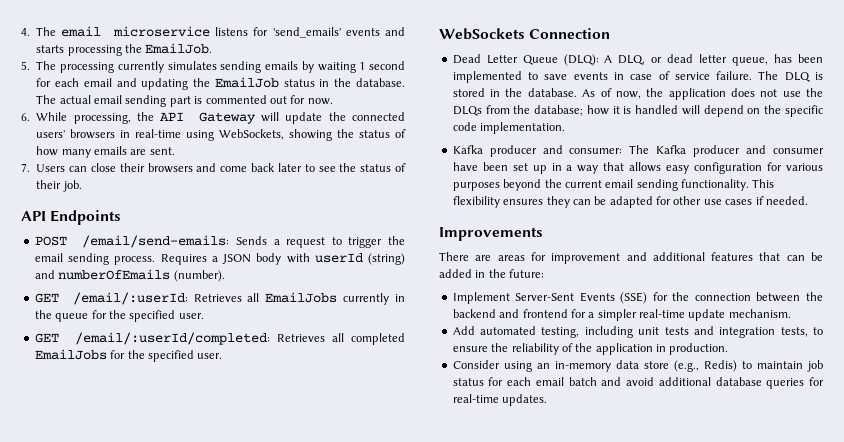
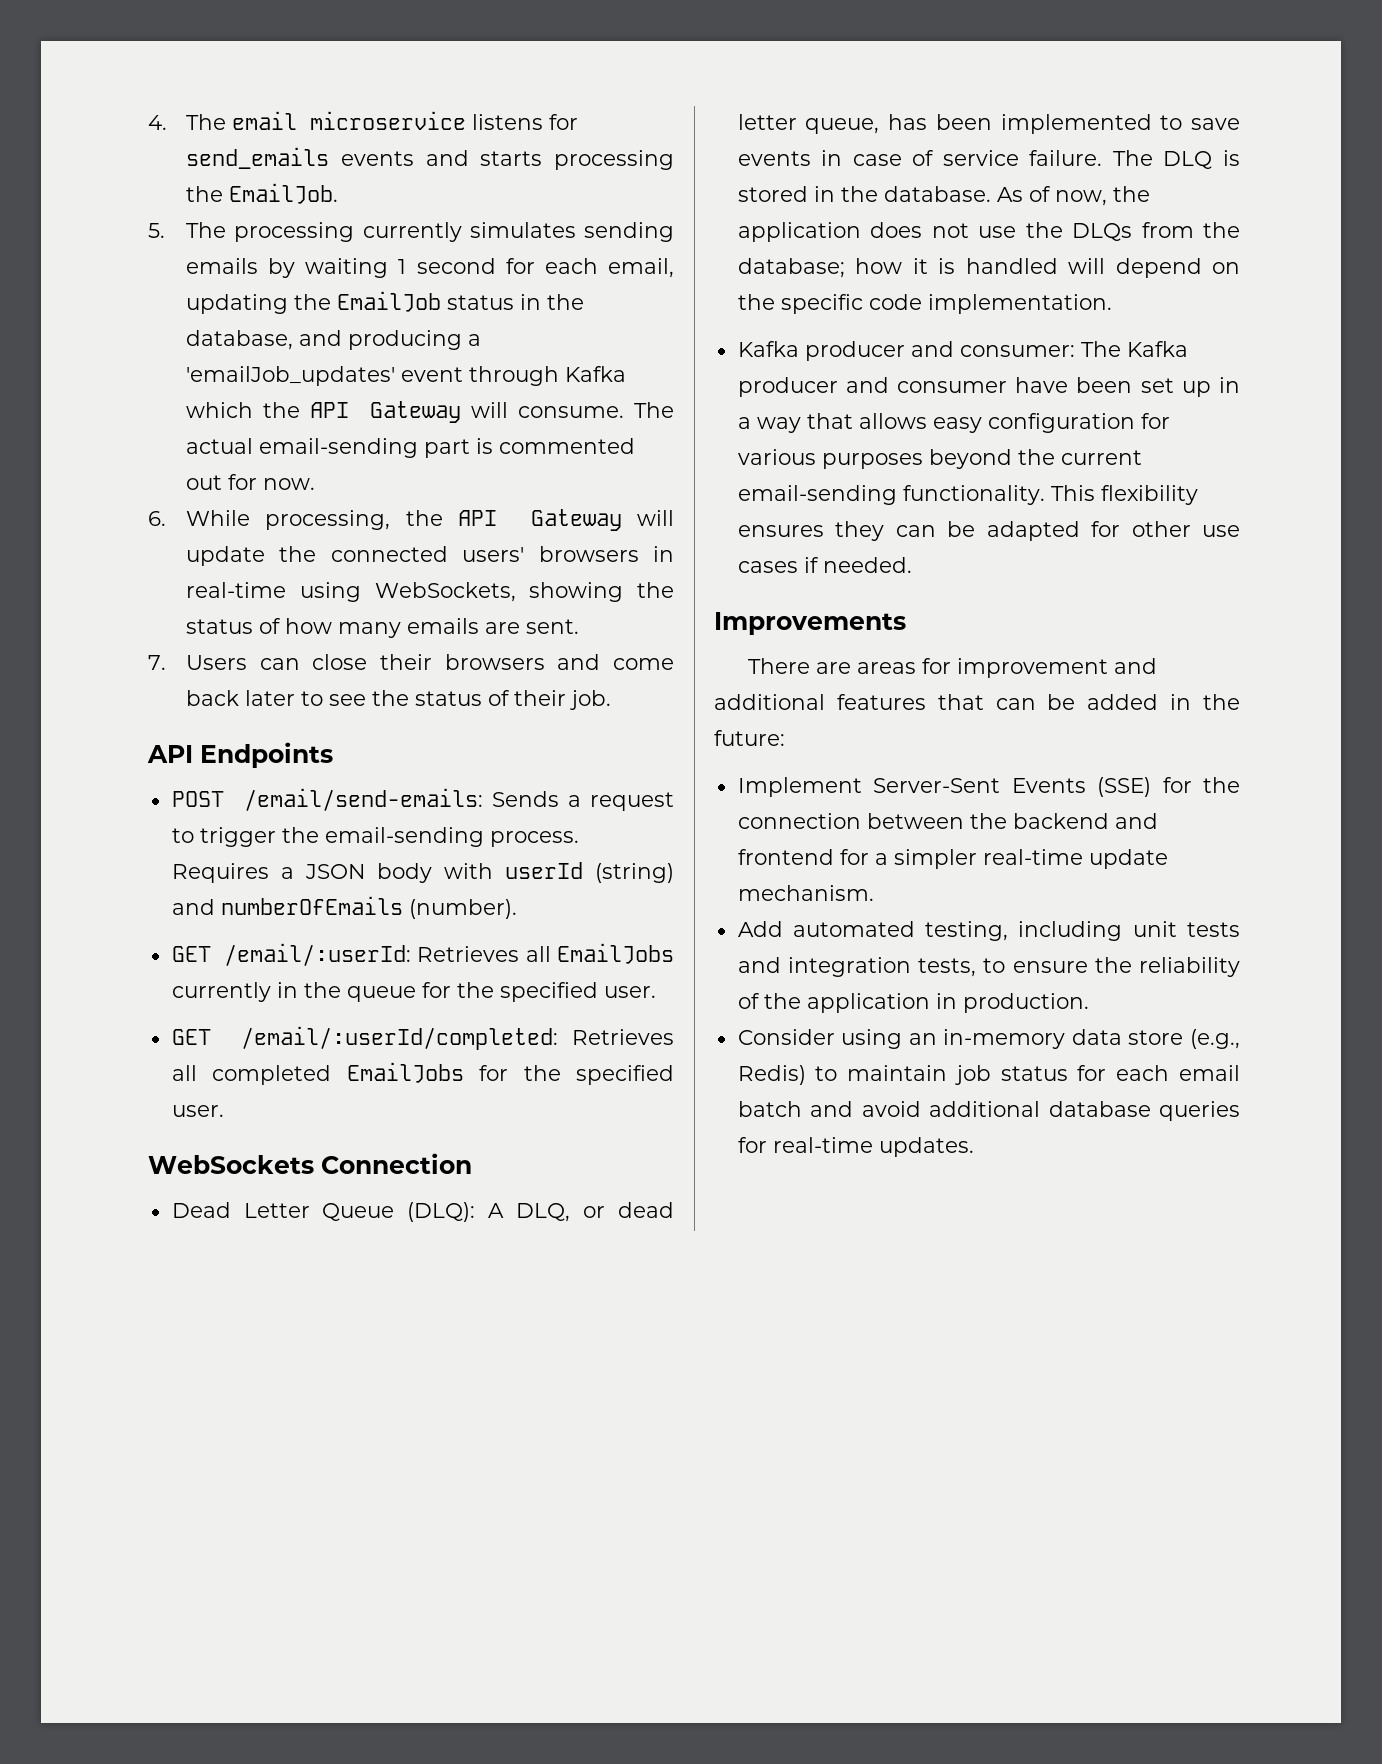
[272,27,341,38] 'send_emails' -> [186,147,330,169] send_emails
[83,78,137,87] email and -> [608,258,674,278] email,
[355,78,405,87] [36,95,167,107] database. The actual email sending -> [186,330,482,350] [186,366,627,386] [186,401,674,423] [186,438,419,458] database, and producing a 'emailJob_updates' event through Kafka which the API Gateway will consume. The actual email-sending
[34,253,109,265] email sending -> [324,827,484,847] email-sending
[605,179,678,191] email sending -> [737,485,897,505] email-sending

